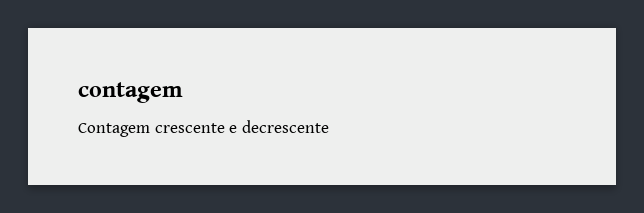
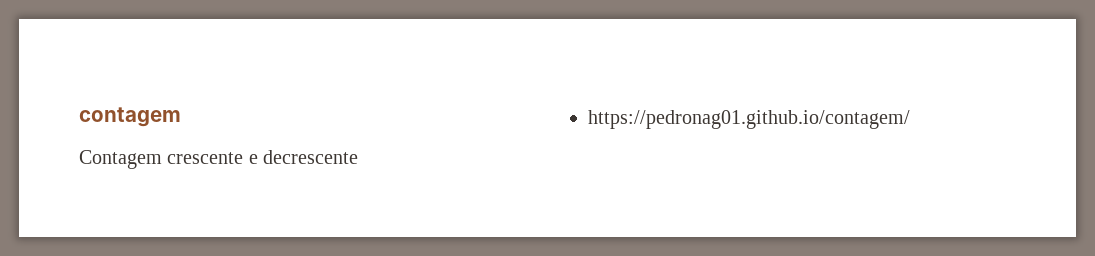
(329, 126) none -> [588,110,910,129] // https://pedronag01.github.io/contagem/

